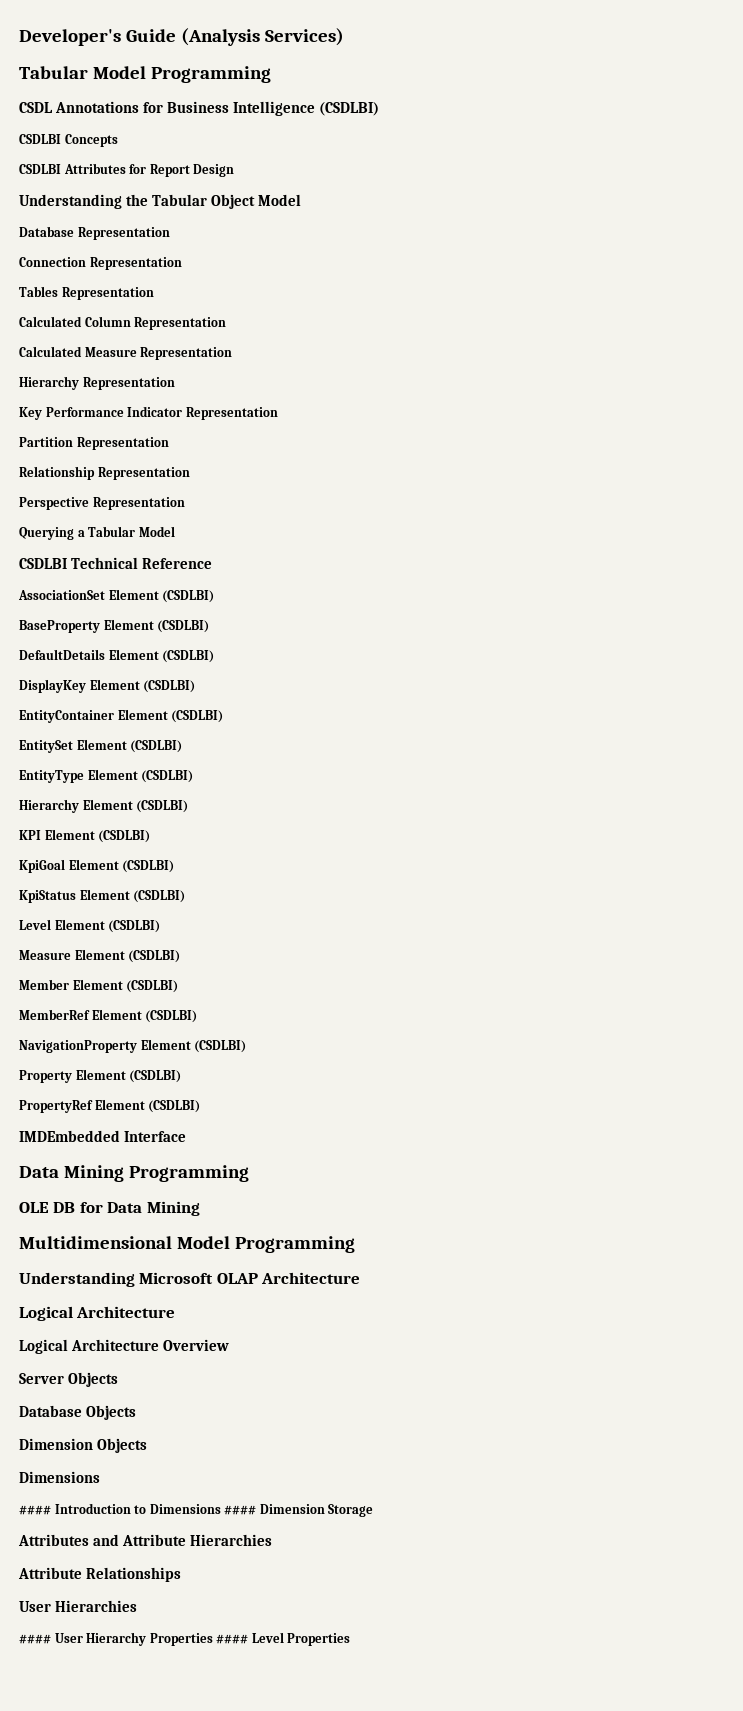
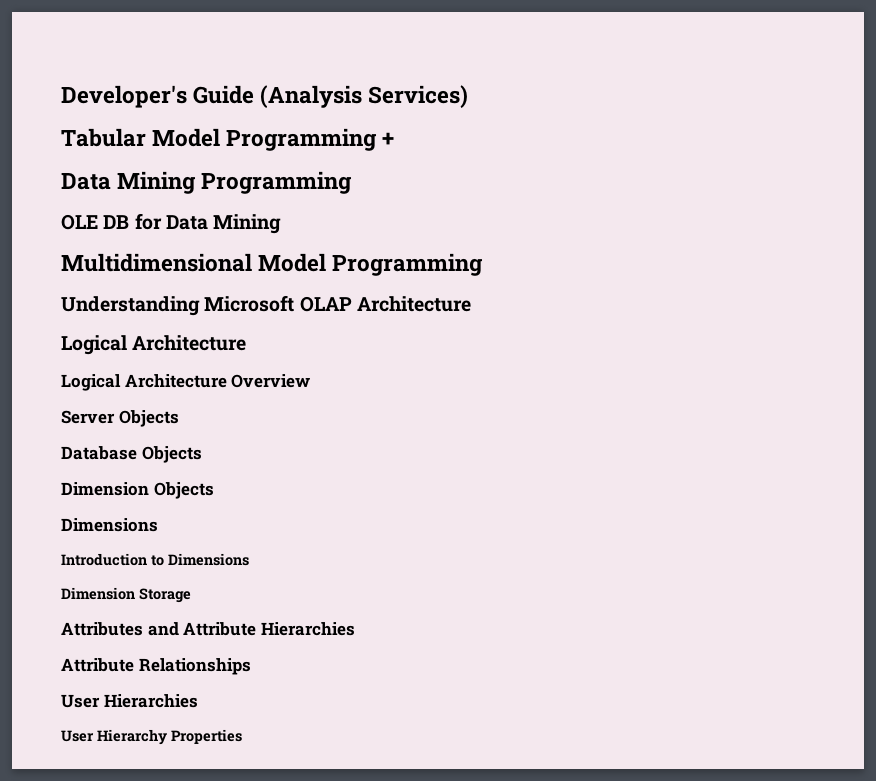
[19,101,379,116] [19,134,118,147] [19,163,235,177] [19,194,301,209] [19,226,170,240] [19,257,182,270] [19,286,154,300] [19,316,227,330] [19,346,233,360] [19,376,175,390] [19,406,278,420] [19,437,169,450] [19,466,190,480] [19,497,185,510] [19,526,175,540] [19,557,212,569] [18,589,215,603] [19,619,210,633] [19,649,215,663] [19,679,196,693] [19,709,224,723] [19,739,183,753] [19,769,194,783] [19,799,189,813] [19,829,151,843] [19,859,175,873] [19,889,186,903] [19,919,161,933] [19,949,181,963] [19,979,179,993] [19,1009,198,1023] [19,1039,247,1053] [19,1069,182,1083] [19,1099,201,1113] [19,1130,186,1142] // CSDL Annotations for Business Intelligence (CSDLBI) // CSDLBI Concepts // CSDLBI Attributes for Report Design // Understanding the Tabular Object Model // Database Representation // Connection Representation // Tables Representation // Calculated Column Representation // Calculated Measure Representation // Hierarchy Representation // Key Performance Indicator Representation // Partition Representation // Relationship Representation // Perspective Representation // Querying a Tabular Model // CSDLBI Technical Reference // AssociationSet Element (CSDLBI) // BaseProperty Element (CSDLBI) // DefaultDetails Element (CSDLBI) // DisplayKey Element (CSDLBI) // EntityContainer Element (CSDLBI) // EntitySet Element (CSDLBI) // EntityType Element (CSDLBI) // Hierarchy Element (CSDLBI) // KPI Element (CSDLBI) // KpiGoal Element (CSDLBI) // KpiStatus Element (CSDLBI) // Level Element (CSDLBI) // Measure Element (CSDLBI) // Member Element (CSDLBI) // MemberRef Element (CSDLBI) // NavigationProperty Element (CSDLBI) // Property Element (CSDLBI) // PropertyRef Element (CSDLBI) // IMDEmbedded Interface -> [382,132,395,146] +
[19,1505,51,1515] #### -> (158, 525) none
[224,1505,257,1515] #### -> (249, 559) //
[19,1634,51,1644] #### -> (198, 701) none
[216,1632,351,1646] #### Level Properties -> (242, 736) none

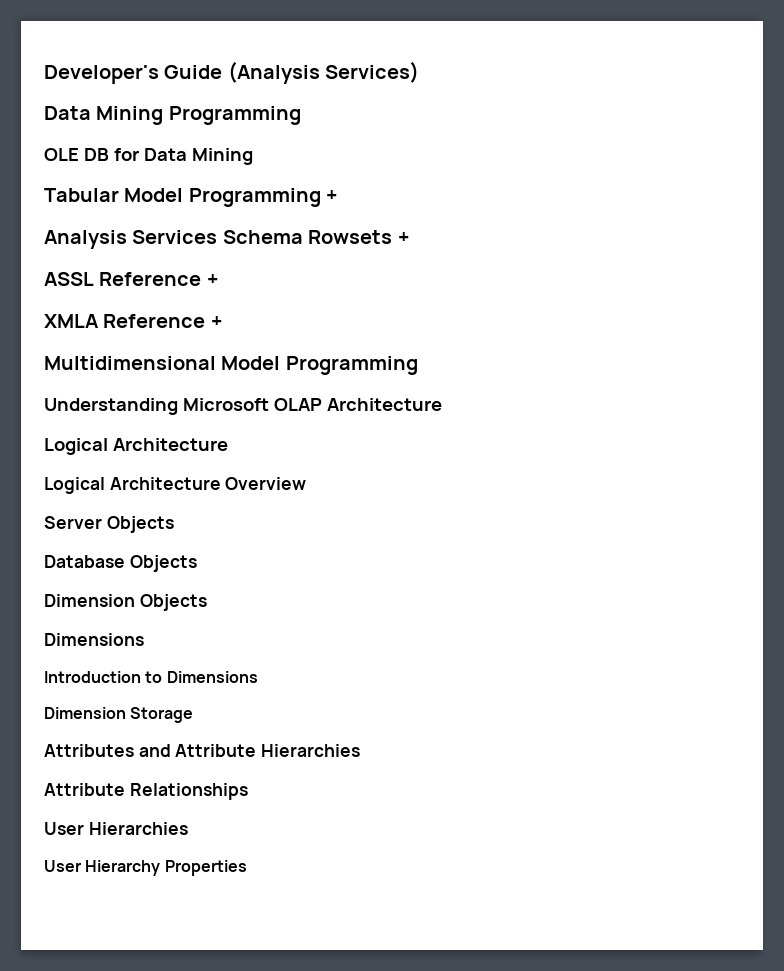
[61,128,395,151] // Tabular Model Programming + -> (420, 72) none
(282, 224) none -> [44,188,338,207] [44,230,409,249] [44,272,218,286] [44,314,222,328] // Tabular Model Programming + // Analysis Services Schema Rowsets + // ASSL Reference + // XMLA Reference +

